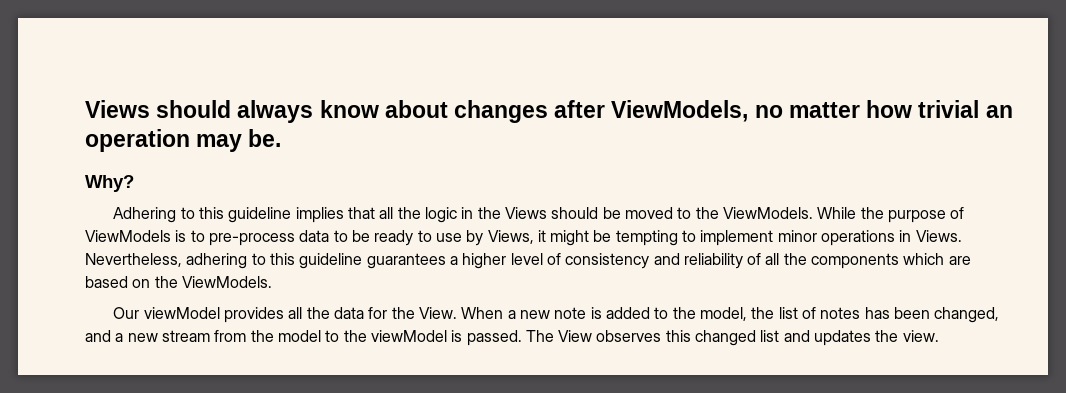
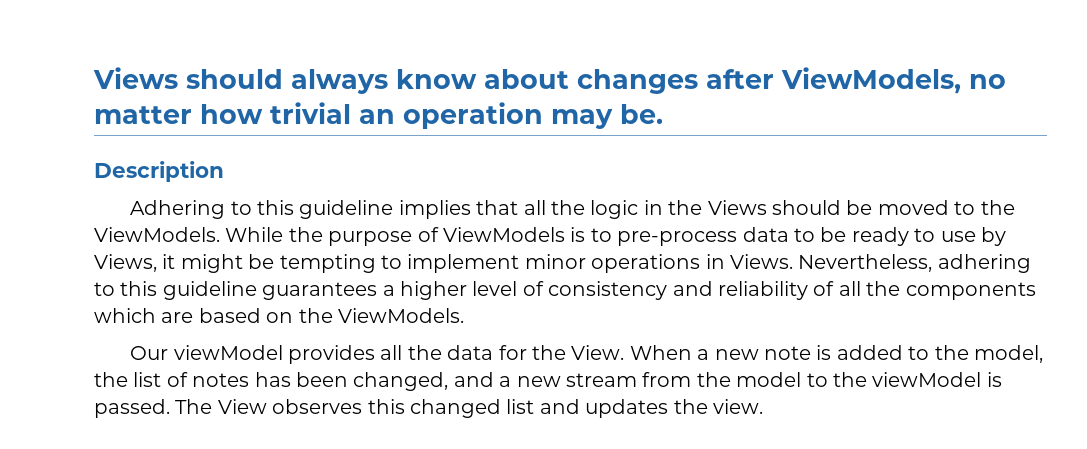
[85,175,134,192] Why? -> [94,161,224,182] Description

